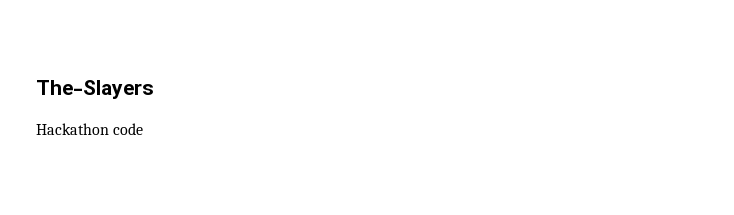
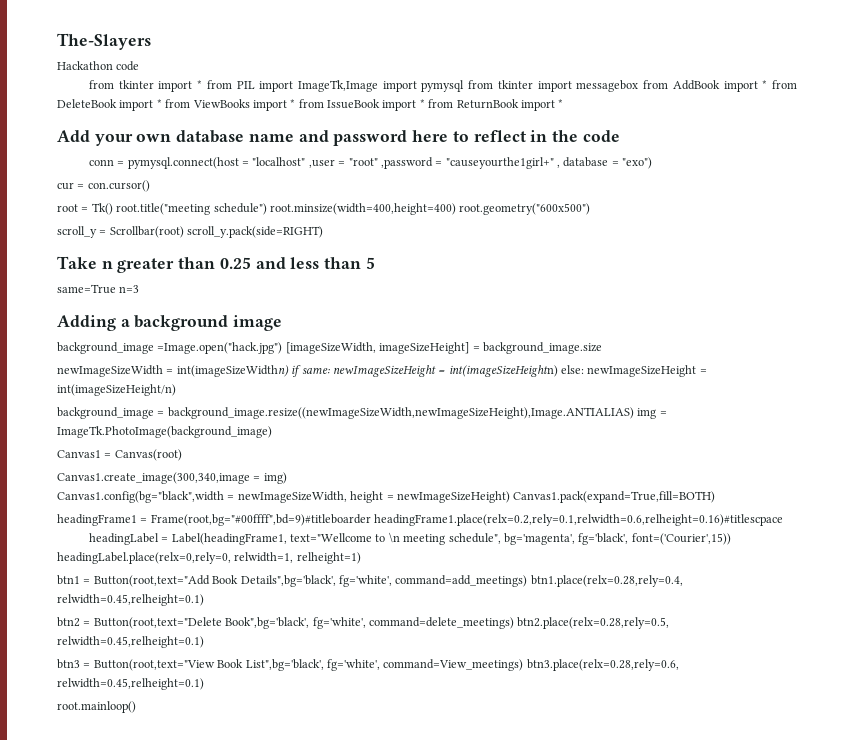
(144, 129) none -> [88,80,797,92] [57,99,564,111] [57,130,620,146] [88,157,653,169] [57,180,150,192] [57,203,591,215] [57,226,324,238] [57,256,375,273] [57,284,140,294] [57,315,283,331] [57,342,602,354] [57,365,707,377] [57,384,176,396] [57,407,667,419] [57,426,272,438] [57,449,182,461] [57,472,287,484] [57,491,716,503] [57,514,784,526] [88,532,731,545] [57,552,361,564] [57,575,683,587] [57,594,204,606] [57,617,670,629] [57,636,204,648] [57,659,679,671] [57,678,204,690] [57,701,136,713] // from tkinter import * from PIL import ImageTk,Image import pymysql from tkinter import messagebox from AddBook import * from DeleteBook import * from ViewBooks import * from IssueBook import * from ReturnBook import * // Add your own database name and password here to reflect in the code // conn = pymysql.connect(host = "localhost" ,user = "root" ,password = "causeyourthe1girl+" , database = "exo") // cur = con.cursor() // root = Tk() root.title("meeting schedule") root.minsize(width=400,height=400) root.geometry("600x500") // scroll_y = Scrollbar(root) scroll_y.pack(side=RIGHT) // Take n greater than 0.25 and less than 5 // same=True n=3 // Adding a background image // background_image =Image.open("hack.jpg") [imageSizeWidth, imageSizeHeight] = background_image.size // newImageSizeWidth = int(imageSizeWidthn) if same: newImageSizeHeight = int(imageSizeHeightn) else: newImageSizeHeight = int(imageSizeHeight/n) // background_image = background_image.resize((newImageSizeWidth,newImageSizeHeight),Image.ANTIALIAS) img = ImageTk.PhotoImage(background_image) // Canvas1 = Canvas(root) // Canvas1.create_image(300,340,image = img) // Canvas1.config(bg="black",width = newImageSizeWidth, height = newImageSizeHeight) Canvas1.pack(expand=True,fill=BOTH) // headingFrame1 = Frame(root,bg="#00ffff",bd=9)#titleboarder headingFrame1.place(relx=0.2,rely=0.1,relwidth=0.6,relheight=0.16)#titlescpace // headingLabel = Label(headingFrame1, text="Wellcome to \n meeting schedule", bg='magenta', fg='black', font=('Courier',15)) headingLabel.place(relx=0,rely=0, relwidth=1, relheight=1) // btn1 = Button(root,text="Add Book Details",bg='black', fg='white', command=add_meetings) btn1.place(relx=0.28,rely=0.4, relwidth=0.45,relheight=0.1) // btn2 = Button(root,text="Delete Book",bg='black', fg='white', command=delete_meetings) btn2.place(relx=0.28,rely=0.5, relwidth=0.45,relheight=0.1) // btn3 = Button(root,text="View Book List",bg='black', fg='white', command=View_meetings) btn3.place(relx=0.28,rely=0.6, relwidth=0.45,relheight=0.1) // root.mainloop()

